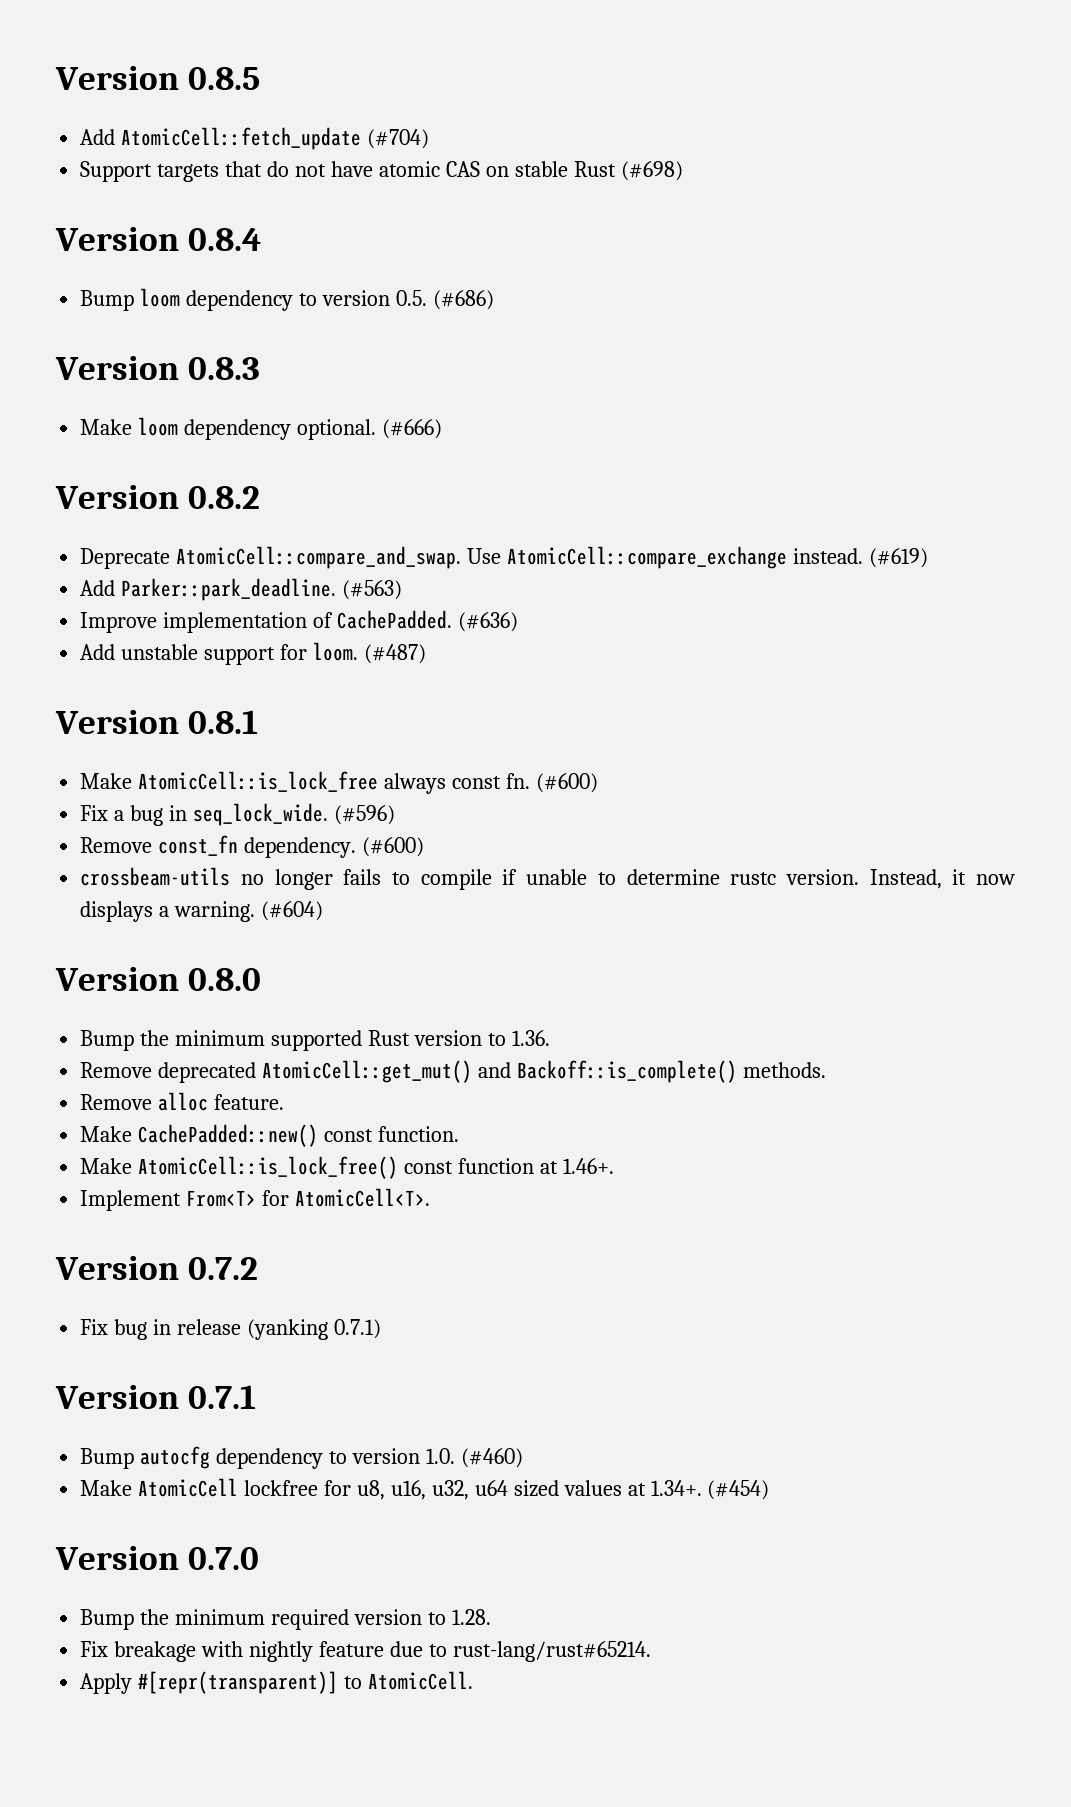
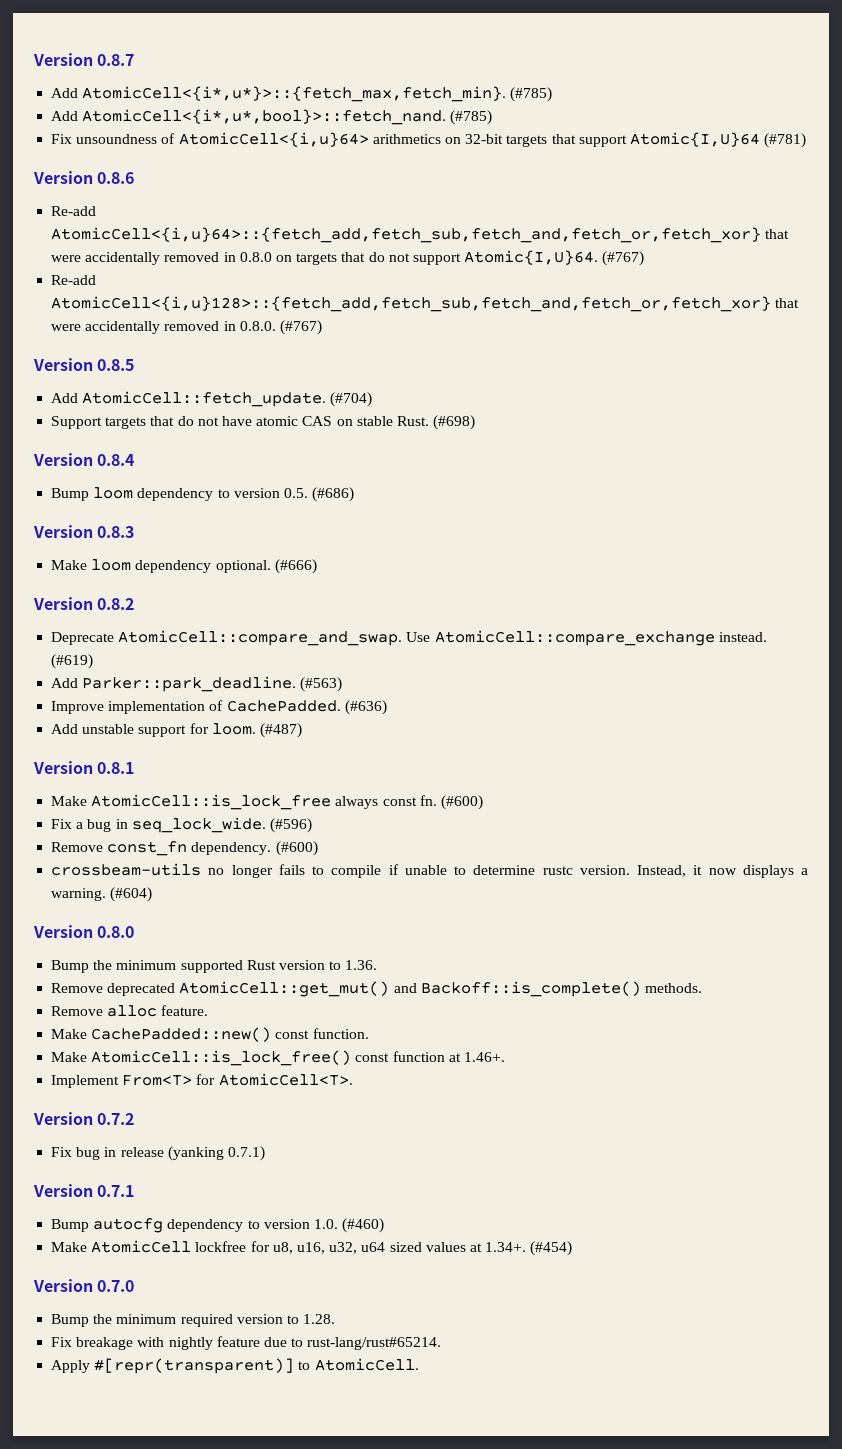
[55,66,179,90] Version -> [33,53,135,66] [51,86,553,102] [51,109,493,125] [51,132,807,148] [33,171,135,184] [51,206,97,216] [51,227,790,243] [51,250,645,266] [51,275,97,285] [51,296,800,312] [51,320,322,335] [33,358,93,371] Version 0.8.7 // Add AtomicCell<{i*,u*}>::{fetch_max,fetch_min}. (#785) // Add AtomicCell<{i*,u*,bool}>::fetch_nand. (#785) // Fix unsoundness of AtomicCell<{i,u}64> arithmetics on 32-bit targets that support Atomic{I,U}64 (#781) // Version 0.8.6 // Re-add AtomicCell<{i,u}64>::{fetch_add,fetch_sub,fetch_and,fetch_or,fetch_xor} that were accidentally removed in 0.8.0 on targets that do not support Atomic{I,U}64. (#767) // Re-add AtomicCell<{i,u}128>::{fetch_add,fetch_sub,fetch_and,fetch_or,fetch_xor} that were accidentally removed in 0.8.0. (#767) // Version
[121,127,362,150] AtomicCell::fetch_update -> [82,391,327,407] AtomicCell::fetch_update.
[573,161,616,177] Rust -> [396,416,429,426] Rust.

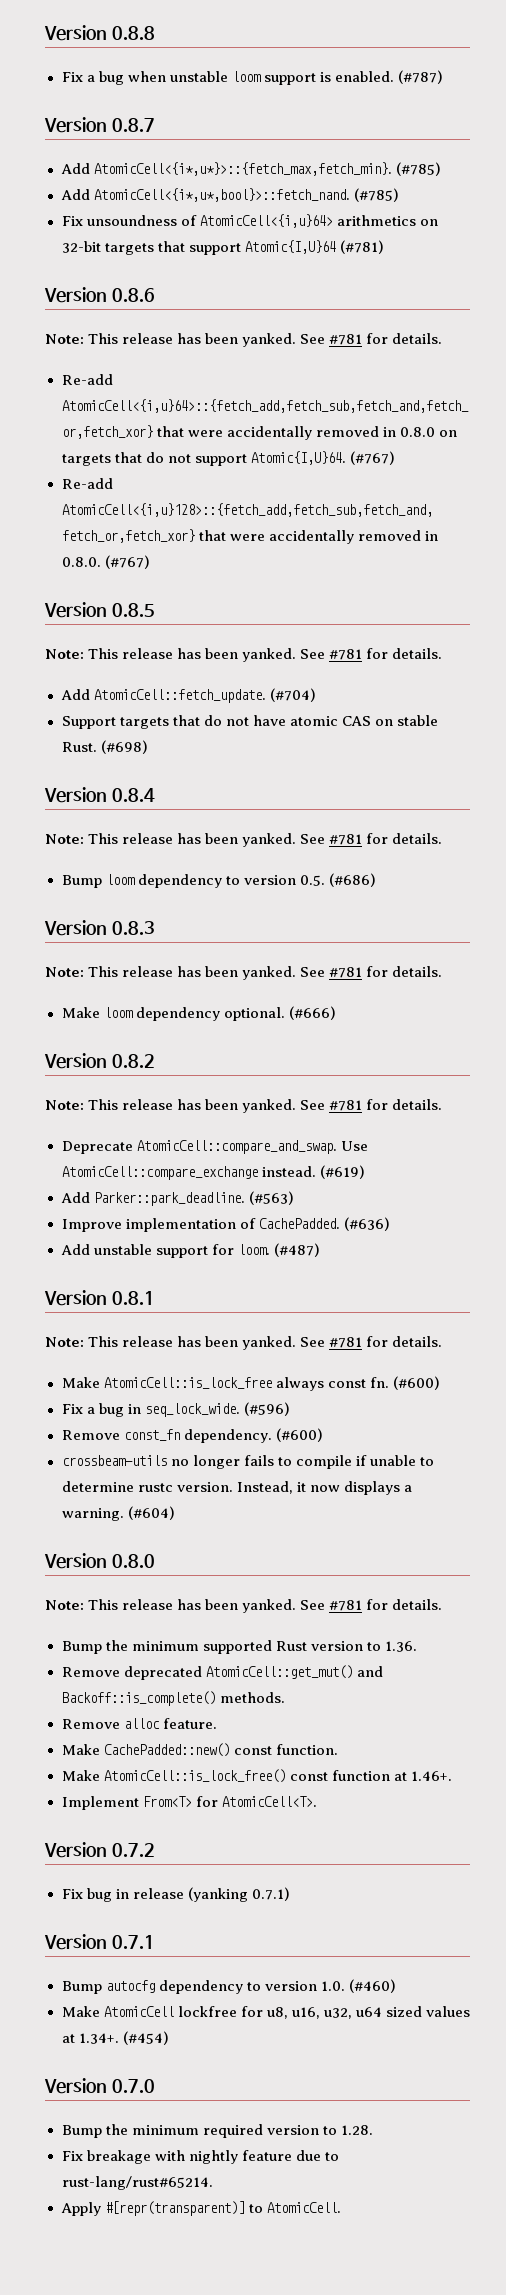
[33,53,93,66] Version -> [44,25,155,41] [61,70,443,85] [44,117,107,133] Version 0.8.8 // Fix a bug when unstable loom support is enabled. (#787) // Version
(135, 178) none -> [45,333,443,347] // Note: This release has been yanked. See #781 for details.
(135, 365) none -> [45,648,443,662] // Note: This release has been yanked. See #781 for details.
(135, 460) none -> [45,833,443,847] // Note: This release has been yanked. See #781 for details.
(135, 532) none -> [45,966,443,980] // Note: This release has been yanked. See #781 for details.
(135, 604) none -> [45,1099,443,1113] // Note: This release has been yanked. See #781 for details.
(135, 768) none -> [45,1336,443,1350] // Note: This release has been yanked. See #781 for details.
(135, 932) none -> [45,1599,443,1613] // Note: This release has been yanked. See #781 for details.

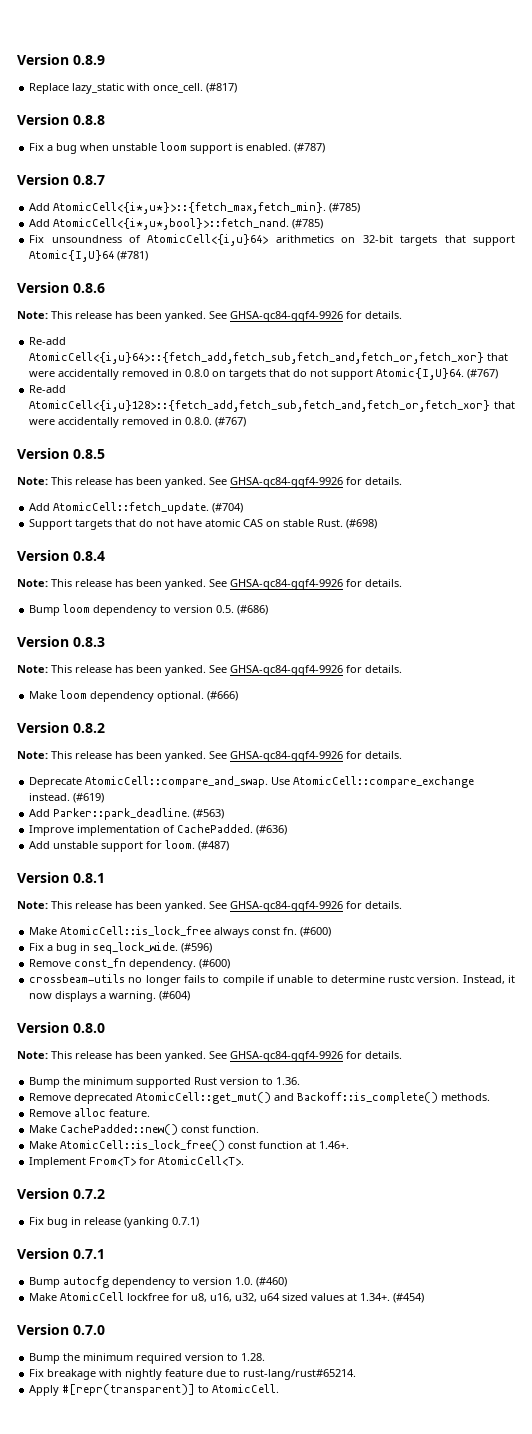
[44,25,107,41] Version -> [17,54,105,65] [29,83,238,94] [17,114,69,125] Version 0.8.9 // Replace lazy_static with once_cell. (#817) // Version
[329,334,363,345] #781 -> [230,311,343,322] GHSA-qc84-gqf4-9926
[329,649,363,660] #781 -> [230,477,343,488] GHSA-qc84-gqf4-9926
[329,834,363,845] #781 -> [230,579,343,590] GHSA-qc84-gqf4-9926
[329,967,363,978] #781 -> [230,665,343,676] GHSA-qc84-gqf4-9926
[329,1100,363,1111] #781 -> [230,751,343,762] GHSA-qc84-gqf4-9926
[329,1337,363,1348] #781 -> [230,901,343,912] GHSA-qc84-gqf4-9926
[329,1600,363,1611] #781 -> [230,1051,343,1062] GHSA-qc84-gqf4-9926

